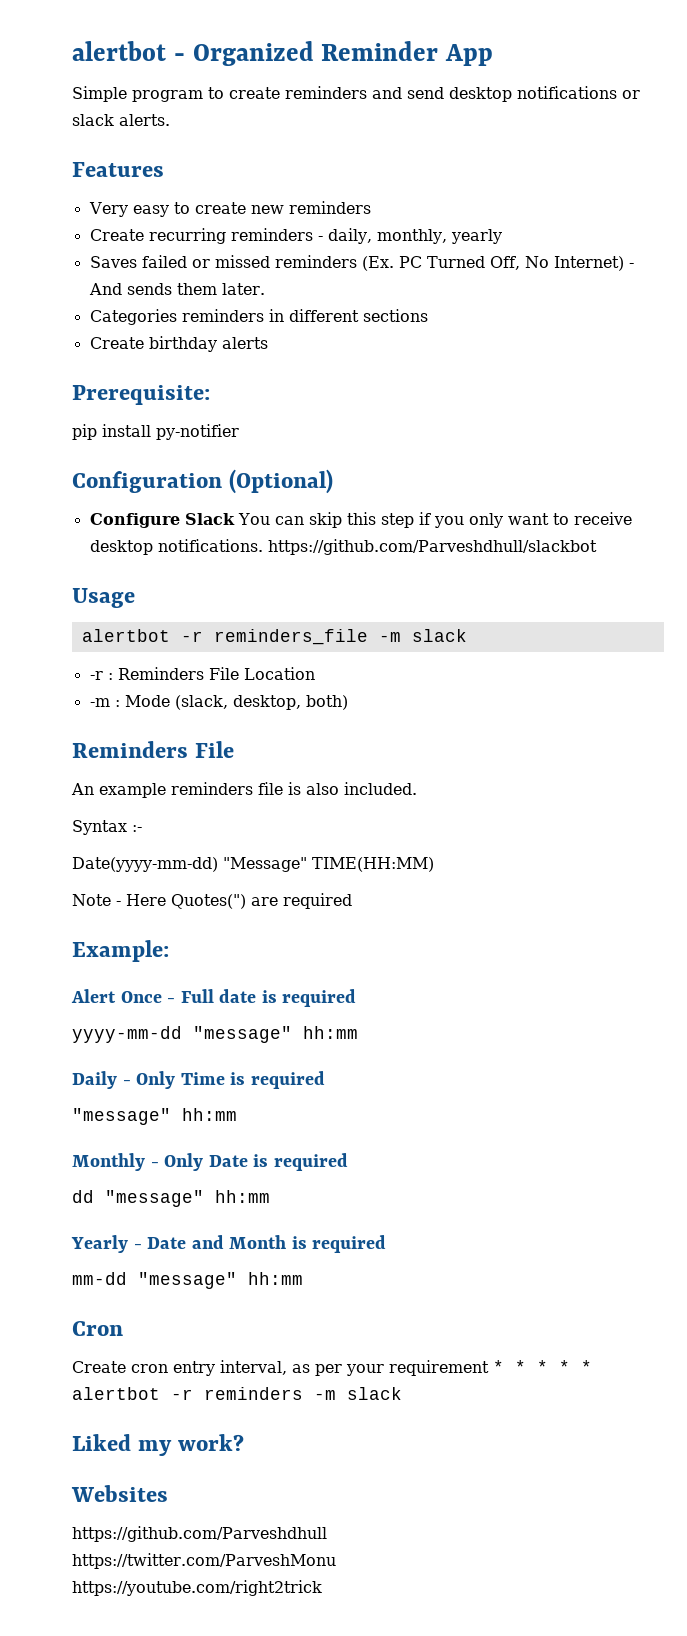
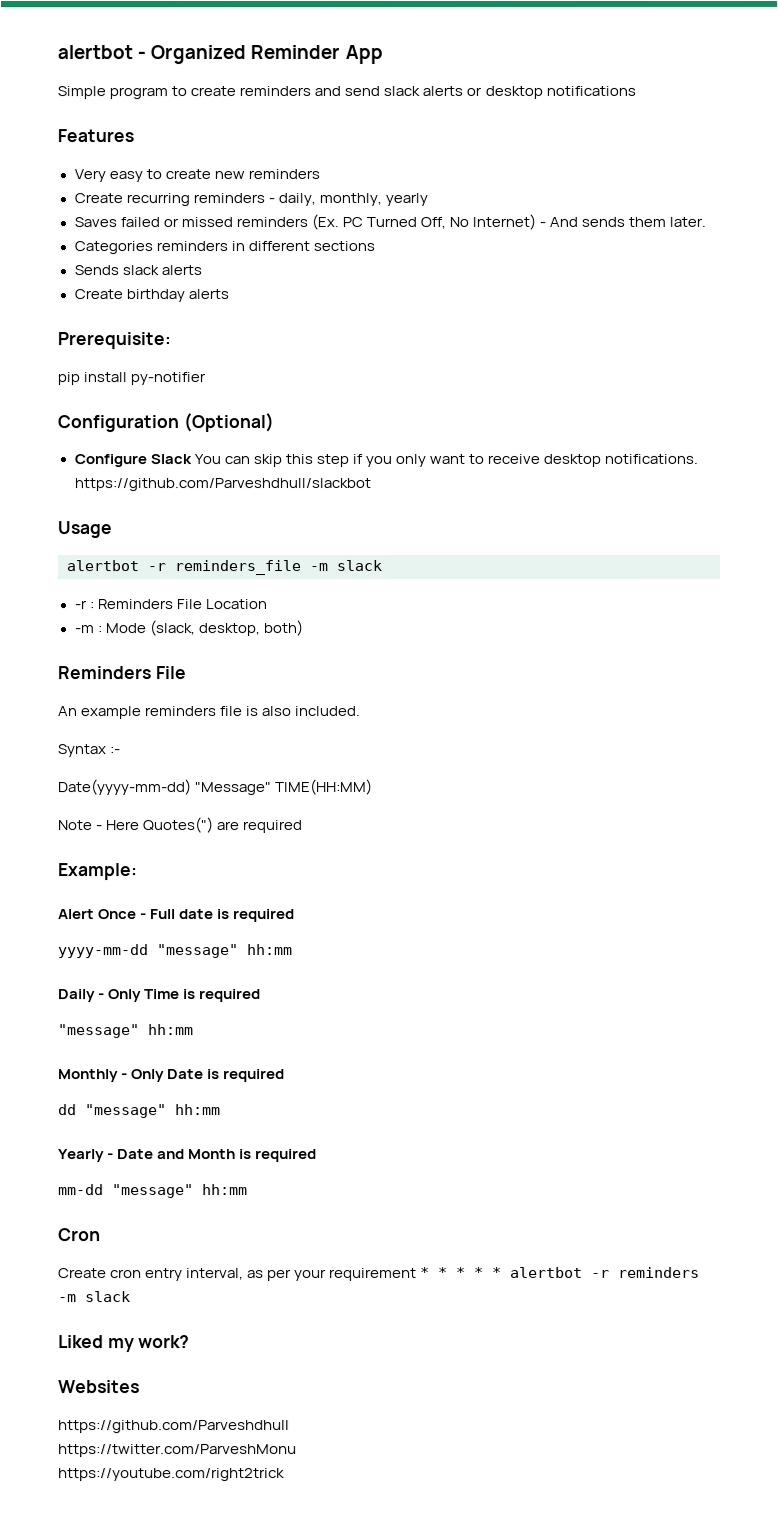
(444, 93) none -> [383,85,483,97] slack alerts or
[622,90,640,99] [72,114,170,126] or slack alerts. -> (636, 90) none
(428, 315) none -> [73,265,202,276] // Sends slack alerts

